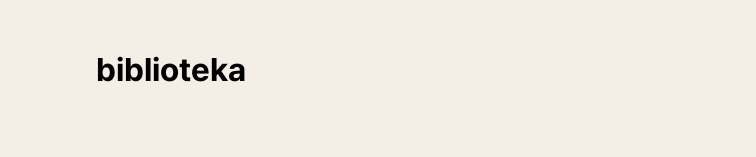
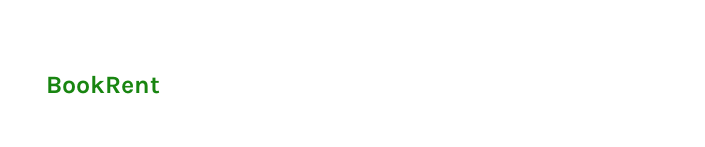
[96,56,246,82] biblioteka -> [46,75,160,94] BookRent

